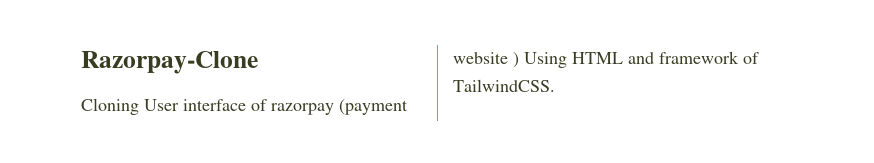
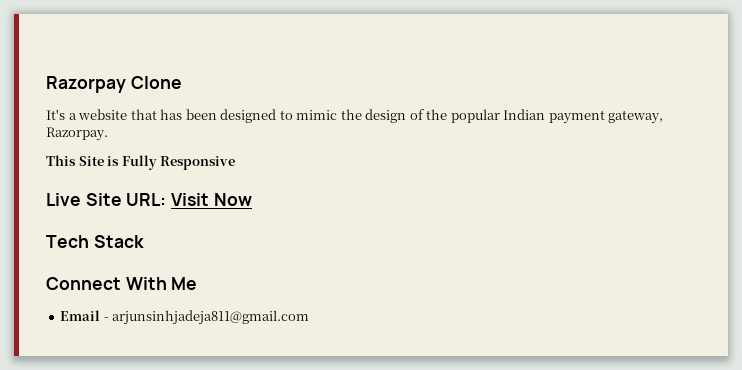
[81,51,258,74] [81,98,408,115] [453,51,759,68] [453,79,555,92] Razorpay-Clone // Cloning User interface of razorpay (payment website ) Using HTML and framework of TailwindCSS. -> [46,76,182,93] [46,109,664,124] [46,127,108,141] [46,155,236,170] [46,193,252,206] [46,235,144,248] [46,277,198,290] [60,310,310,325] Razorpay Clone // It's a website that has been designed to mimic the design of the popular Indian payment gateway, Razorpay. // This Site is Fully Responsive // Live Site URL: Visit Now // Tech Stack // Connect With Me // Email - arjunsinhjadeja811@gmail.com

